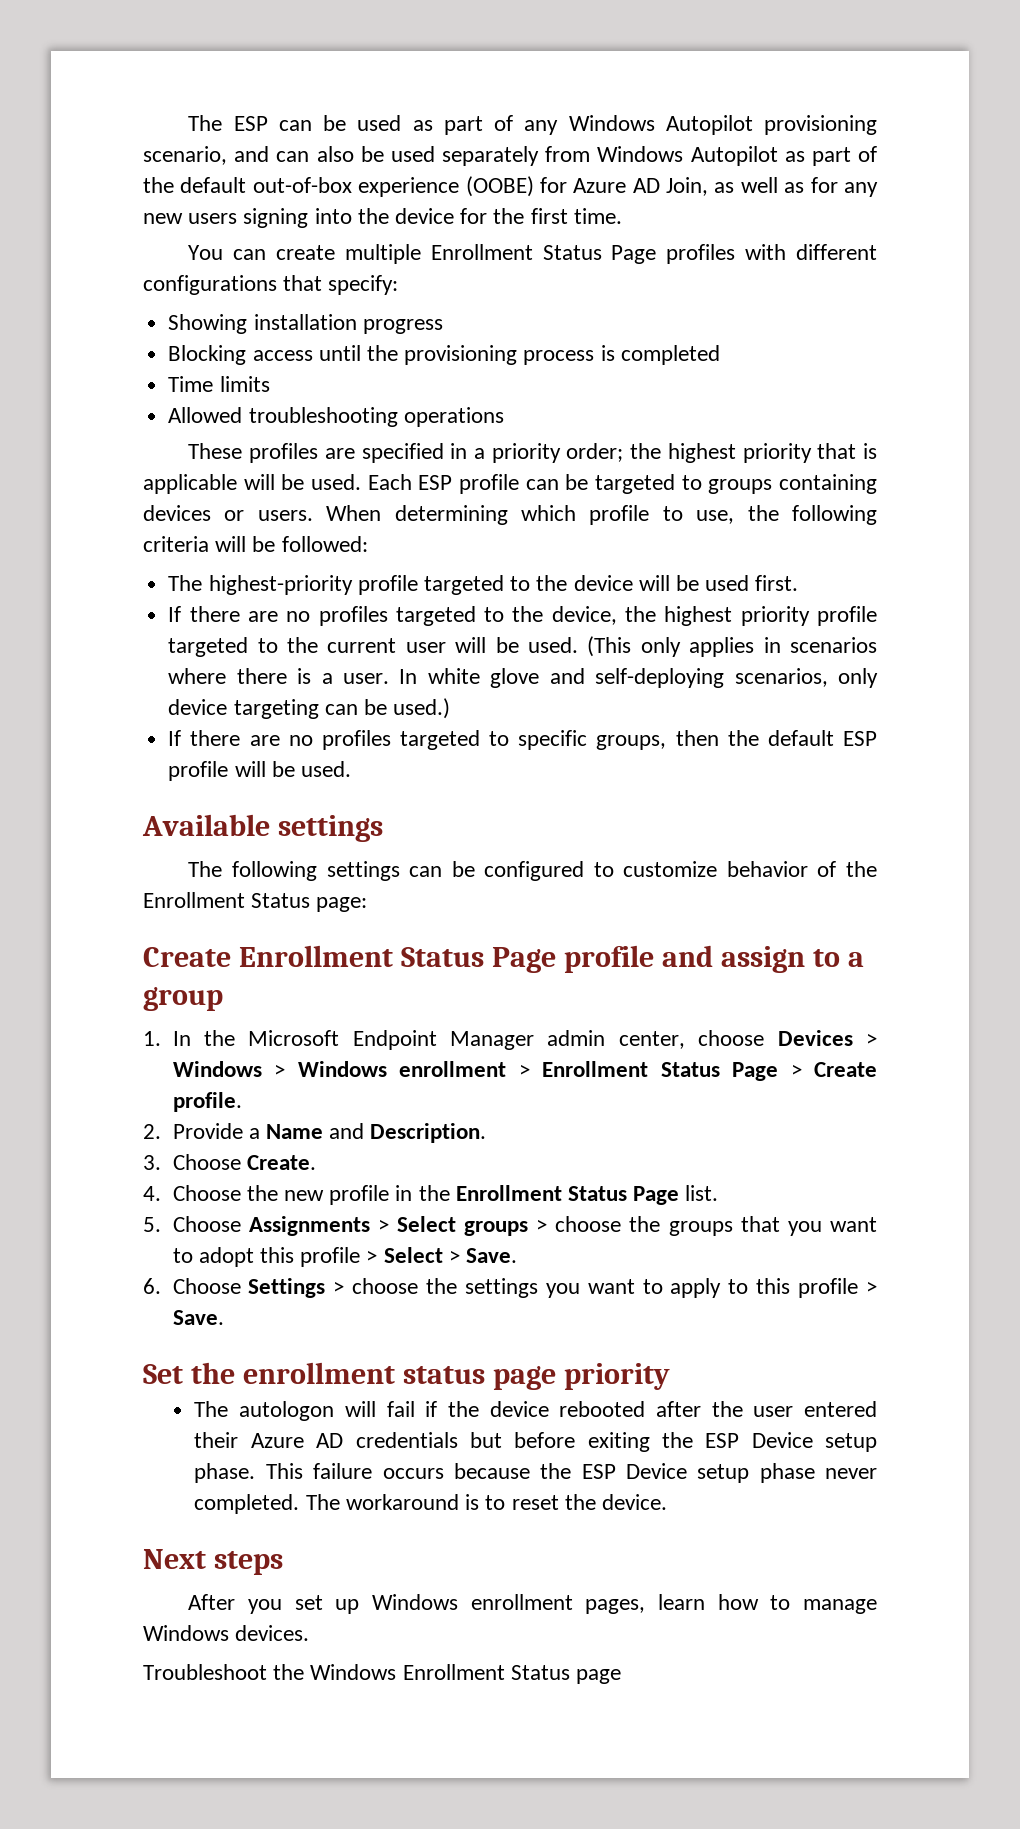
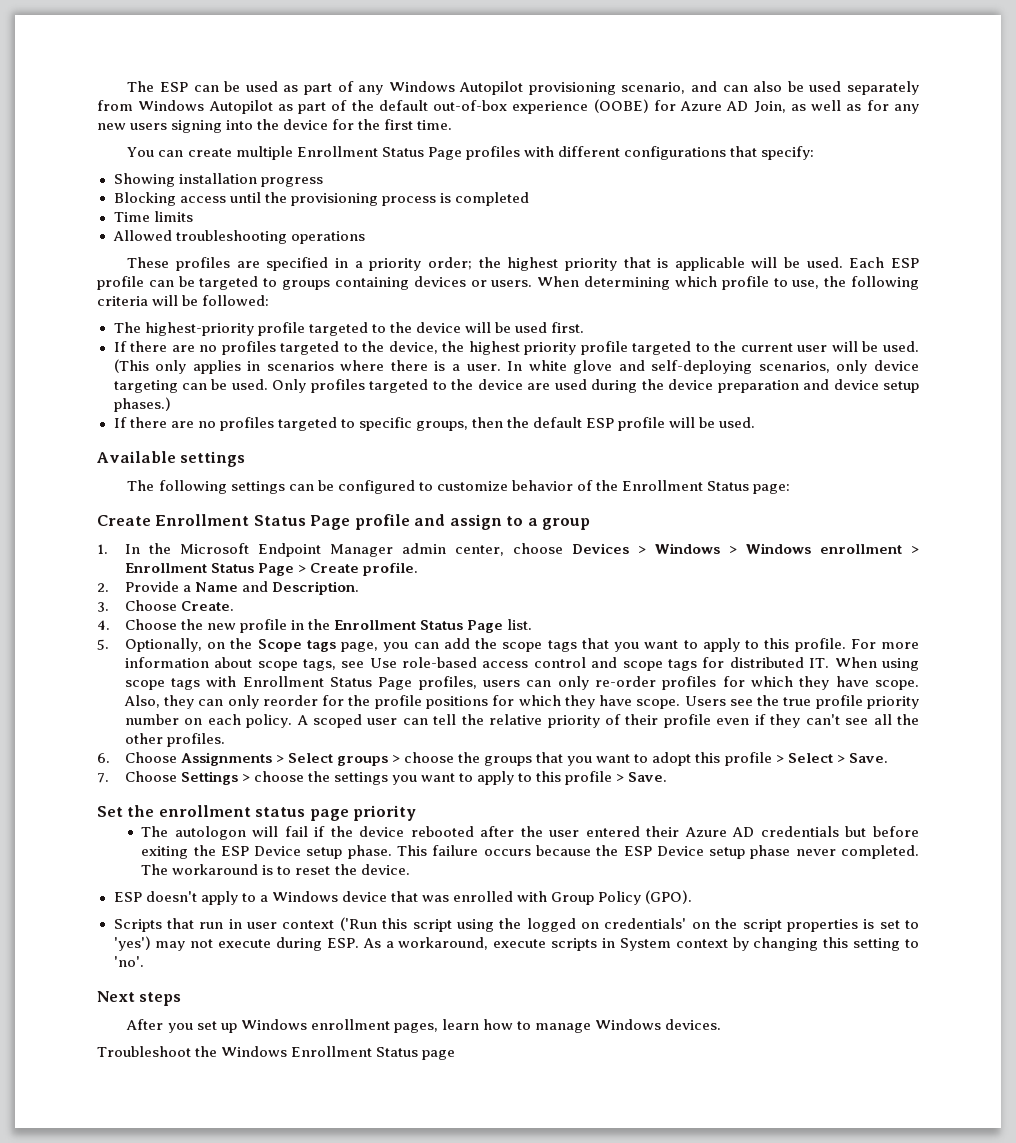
[393,698,451,719] used.) -> [231,379,919,393] [113,397,171,412] used. Only profiles targeted to the device are used during the device preparation and device setup phases.)
(161, 1224) none -> [124,638,920,652] [124,657,919,671] [124,676,919,690] [123,695,919,709] [124,714,920,728] [124,733,225,747] [97,753,110,763] Optionally, on the Scope tags page, you can add the scope tags that you want to apply to this profile. For more information about scope tags, see Use role-based access control and scope tags for distributed IT. When using scope tags with Enrollment Status Page profiles, users can only re-order profiles for which they have scope. Also, they can only reorder for the profile positions for which they have scope. Users see the true profile priority number on each policy. A scoped user can tell the relative priority of their profile even if they can't see all the other profiles. // 6.
[143,1278,161,1294] 6. -> [97,773,109,783] 7.
(667, 1502) none -> [113,890,693,905] [113,917,919,932] [113,936,919,951] [113,956,144,967] // ESP doesn't apply to a Windows device that was enrolled with Group Policy (GPO). // Scripts that run in user context ('Run this script using the logged on credentials' on the script properties is set to 'yes') may not execute during ESP. As a workaround, execute scripts in System context by changing this setting to 'no'.

